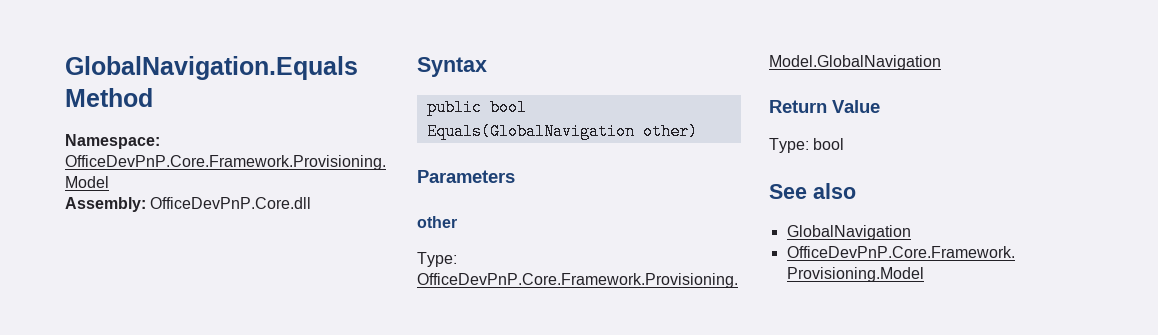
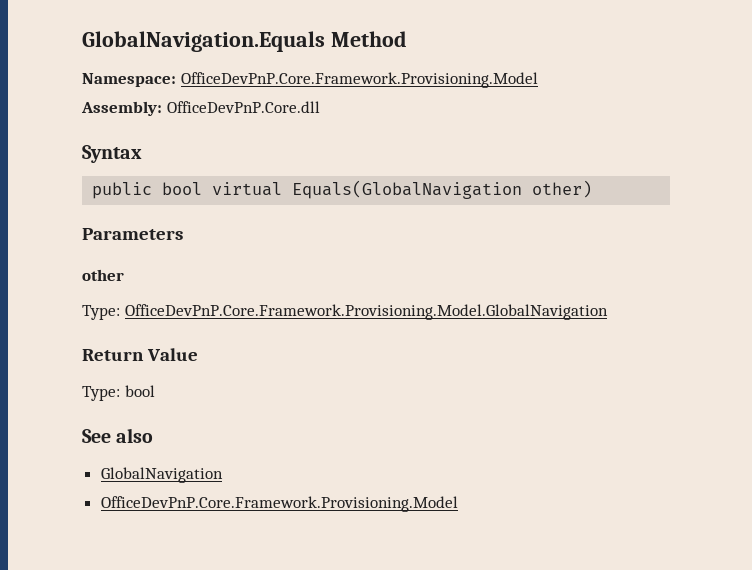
(527, 107) none -> [212,182,283,196] virtual

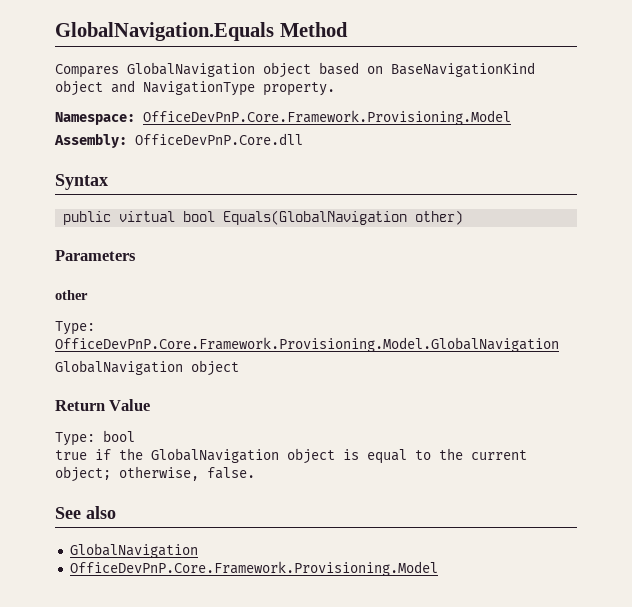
(407, 39) none -> [55,62,535,78] [55,80,335,96] // Compares GlobalNavigation object based on BaseNavigationKind object and NavigationType property.
[162,182,283,196] bool virtual -> [119,211,216,222] virtual bool
(608, 312) none -> [55,360,239,376] // GlobalNavigation object
(155, 391) none -> [55,448,527,464] [55,466,255,482] // true if the GlobalNavigation object is equal to the current object; otherwise, false.

